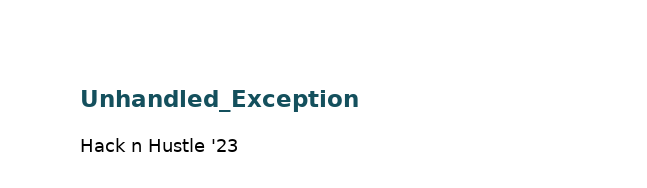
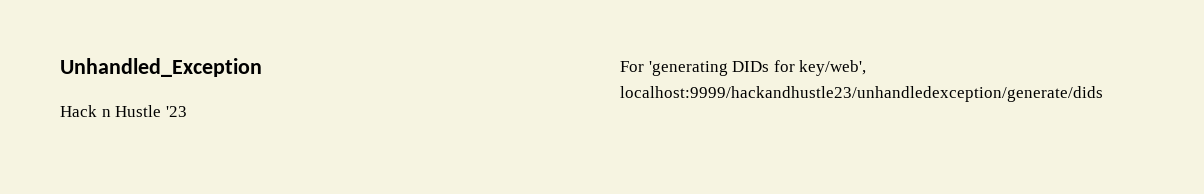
(238, 145) none -> [620,60,867,76] [620,86,1103,102] // For 'generating DIDs for key/web', localhost:9999/hackandhustle23/unhandledexception/generate/dids

